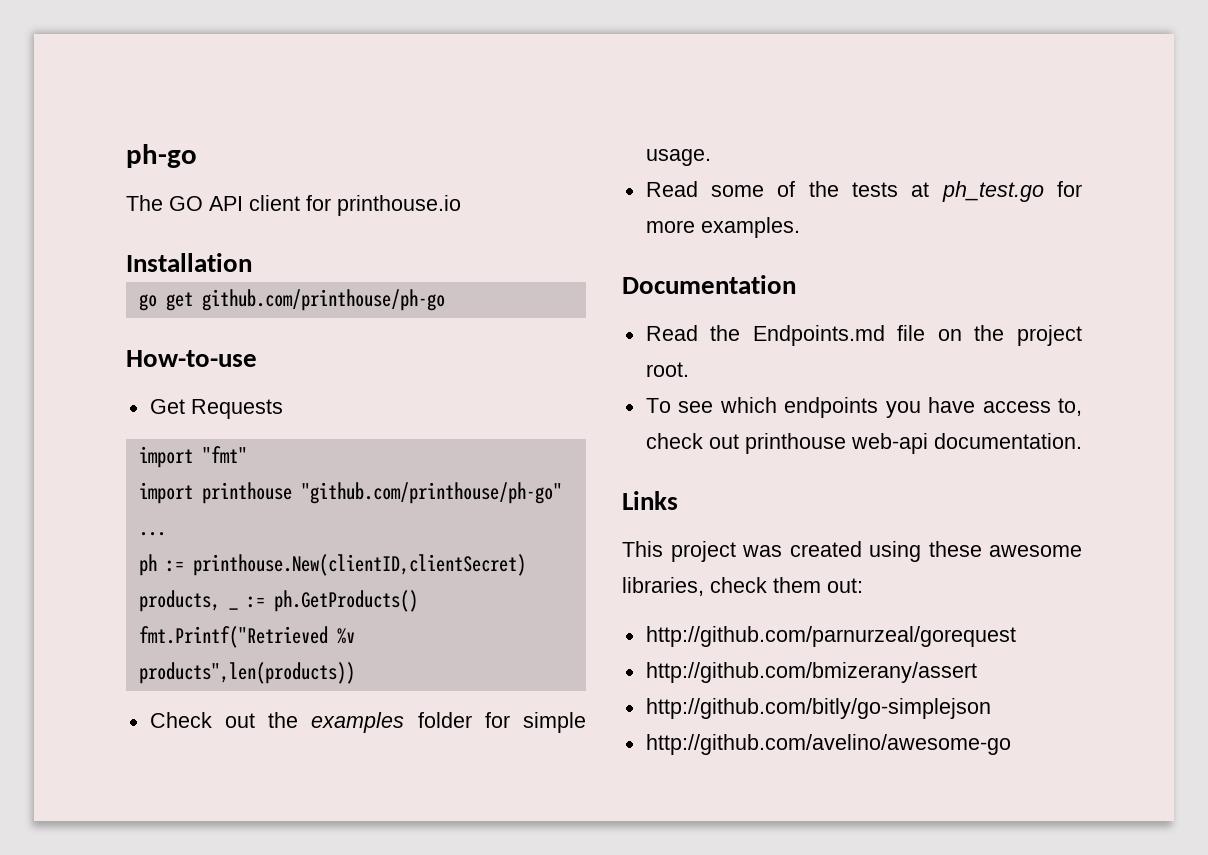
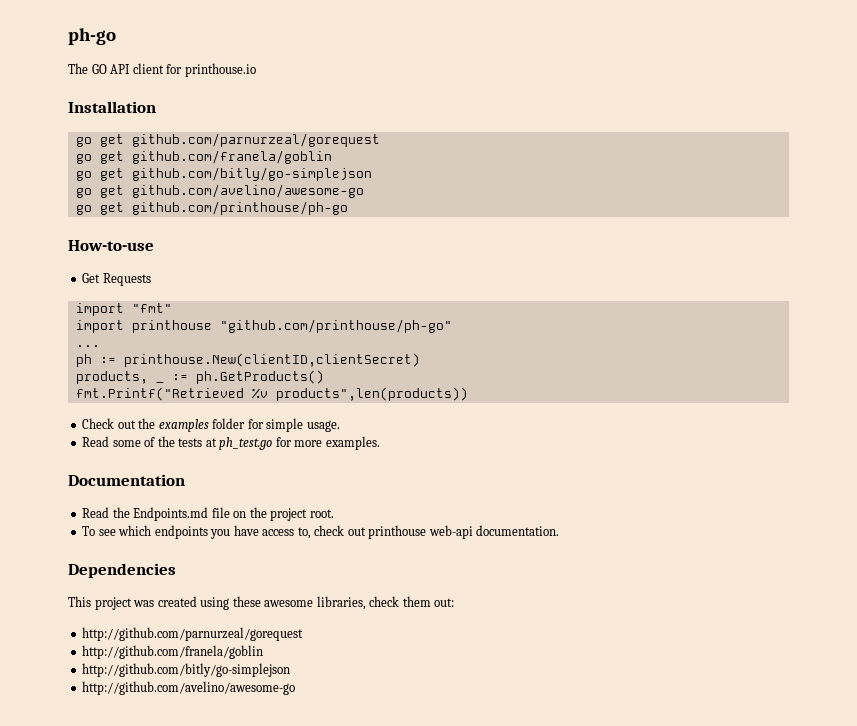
(252, 262) none -> [75,133,380,147] [75,150,332,164] [75,167,372,181] [75,184,364,198] // go get github.com/parnurzeal/gorequest // go get github.com/franela/goblin // go get github.com/bitly/go-simplejson // go get github.com/avelino/awesome-go
[622,491,678,510] Links -> [68,563,176,578] Dependencies
[645,662,977,683] http://github.com/bmizerany/assert -> [82,645,264,659] http://github.com/franela/goblin

